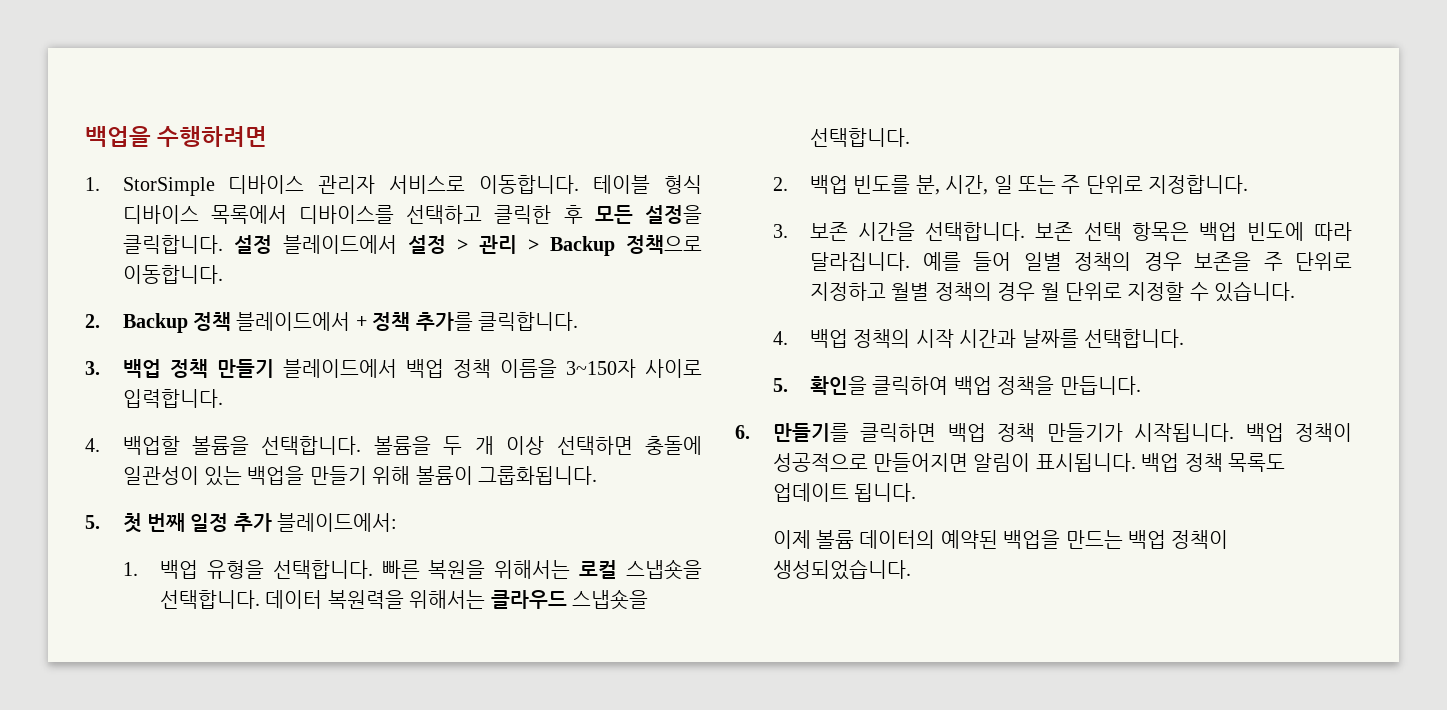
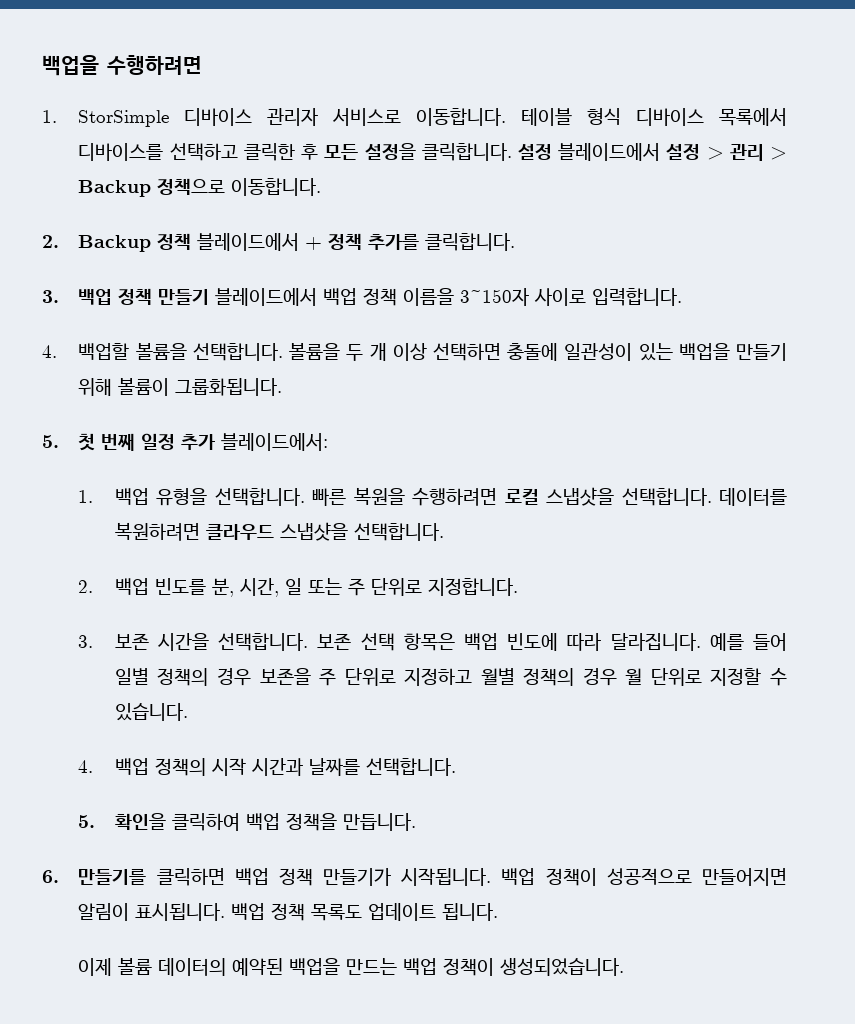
[494,559,702,580] [160,589,649,610] 위해서는 로컬 스냅숏을 선택합니다. 데이터 복원력을 위해서는 클라우드 스냅숏을 -> [412,487,787,506] [114,522,348,541] 수행하려면 로컬 스냅샷을 선택합니다. 데이터를 복원하려면 클라우드 스냅샷을

